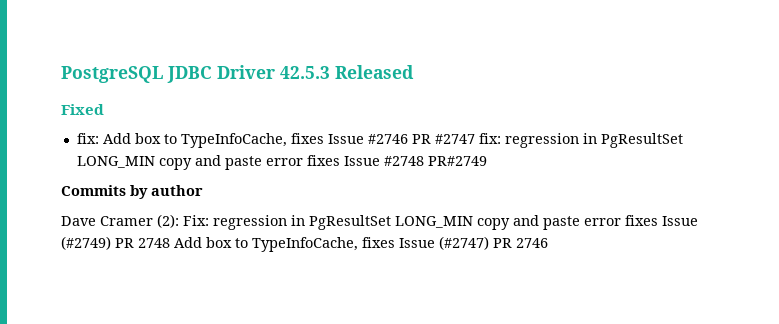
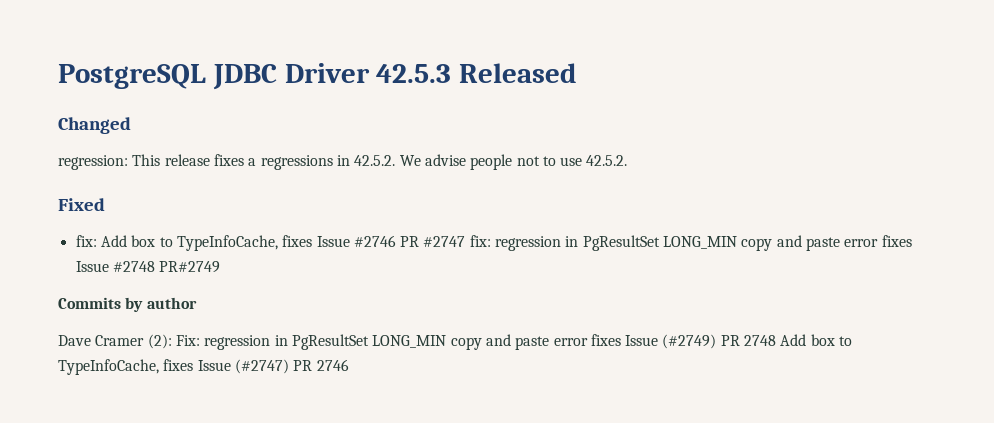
(414, 72) none -> [58,117,131,134] [58,154,628,170] // Changed // regression: This release fixes a regressions in 42.5.2. We advise people not to use 42.5.2.

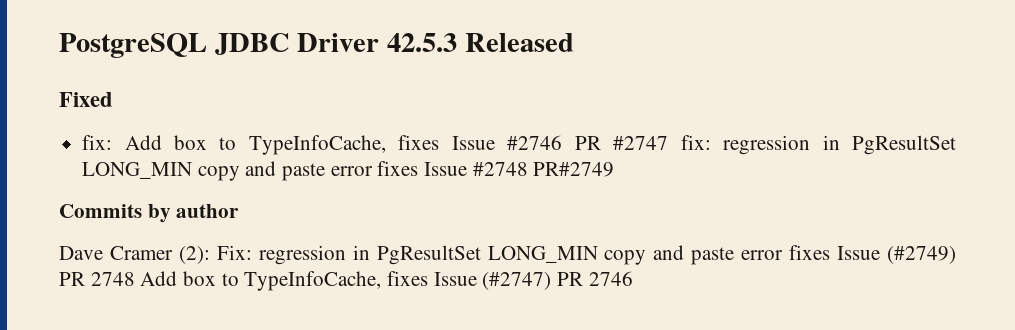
[58,117,131,134] [58,154,628,170] // Changed // regression: This release fixes a regressions in 42.5.2. We advise people not to use 42.5.2. -> (574, 42) none

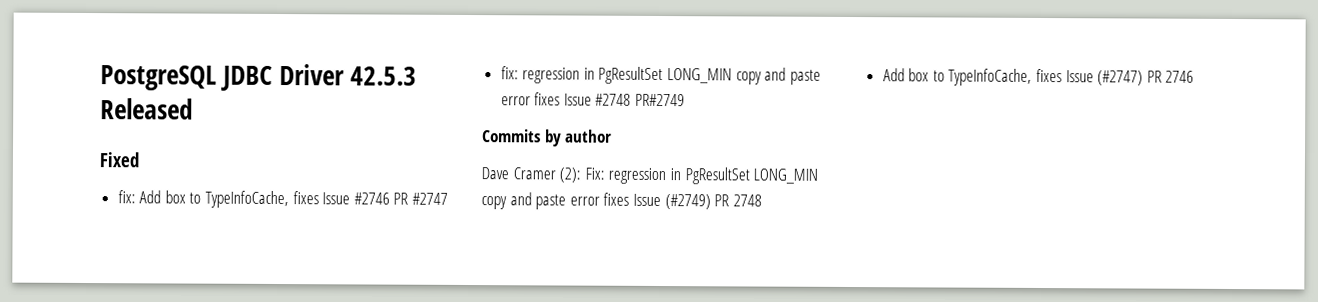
(669, 143) none -> (449, 198) //
(135, 279) none -> (762, 200) //

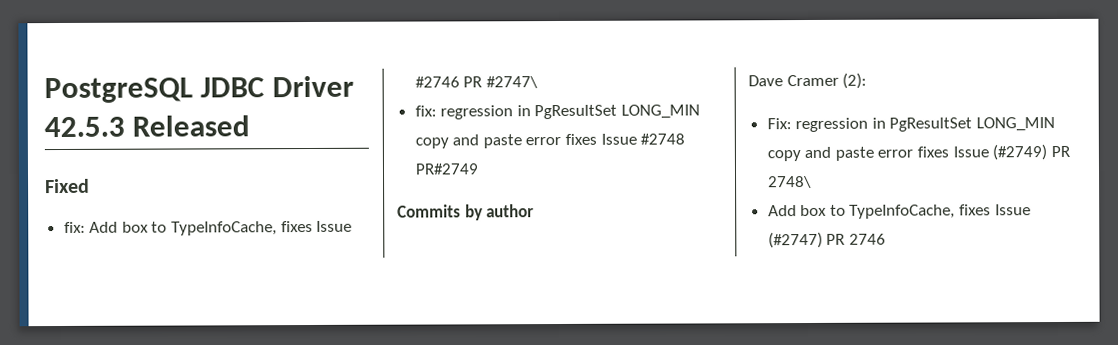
[412,192,449,205] #2747 -> [485,76,538,89] #2747\
(582, 175) none -> (868, 80) //
[732,194,762,207] 2748 -> [767,175,812,189] 2748\

